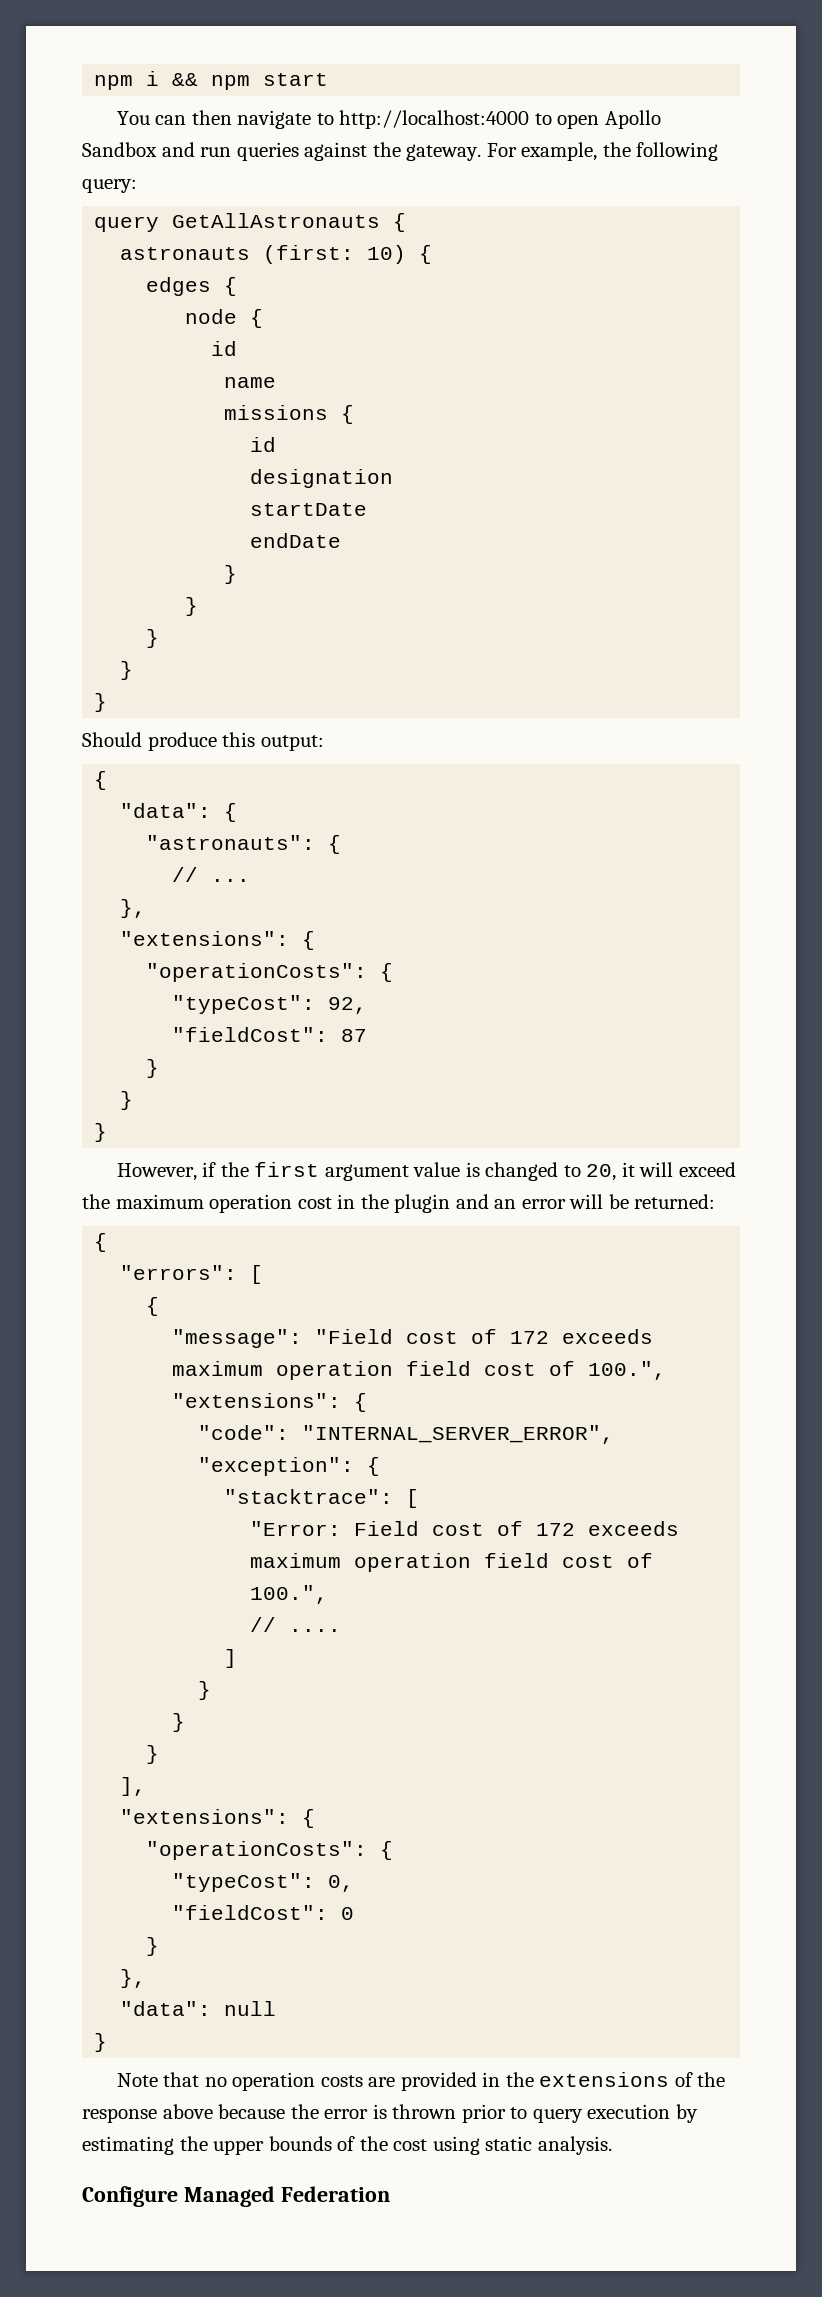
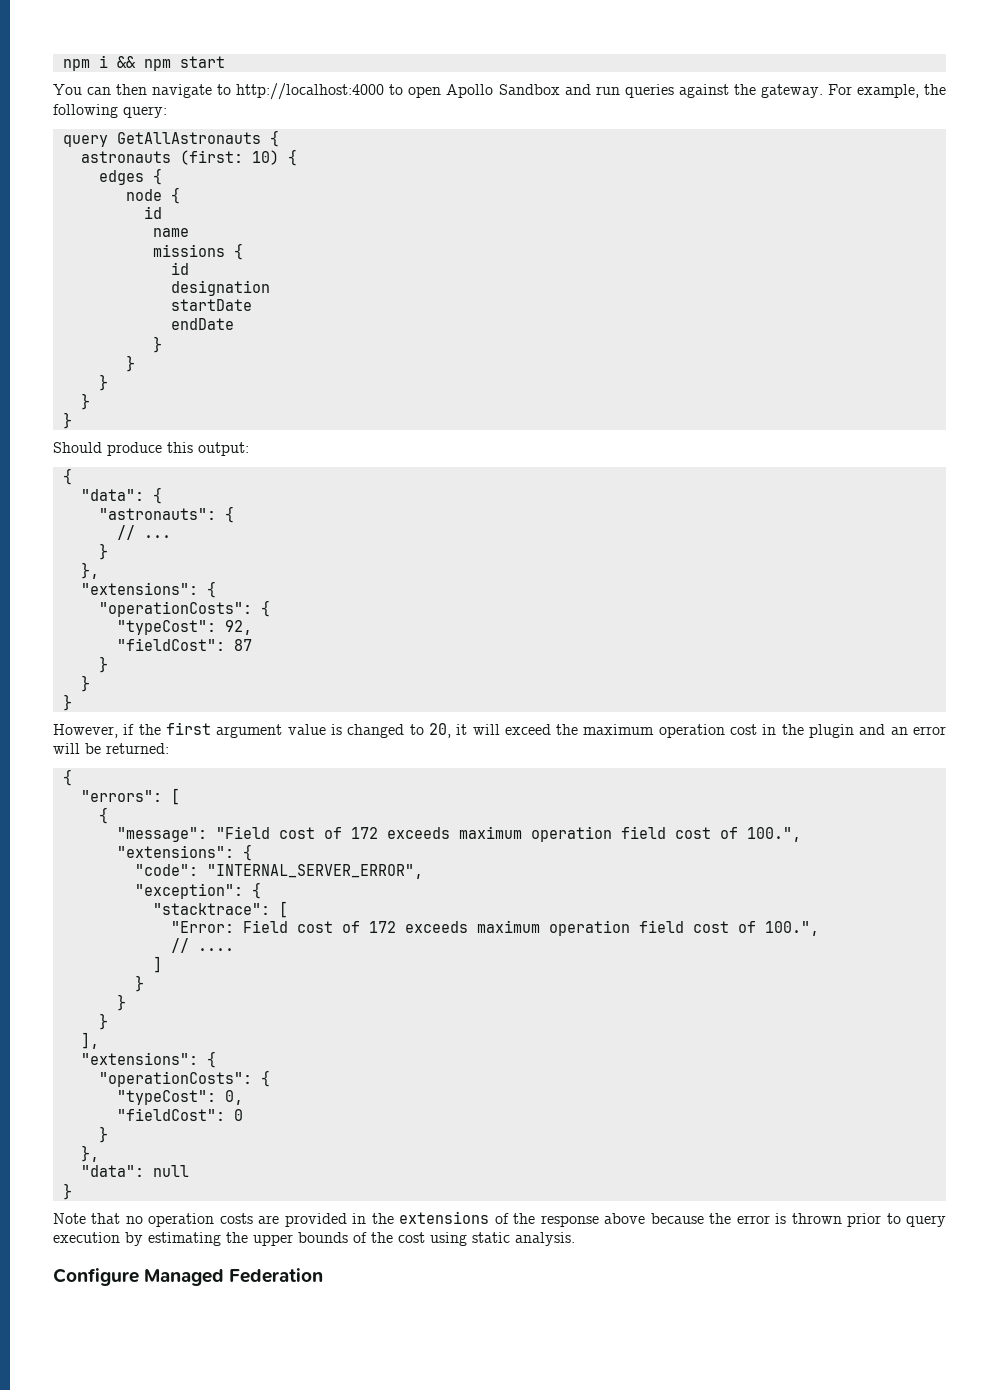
(251, 880) none -> [98,543,108,560] // }

